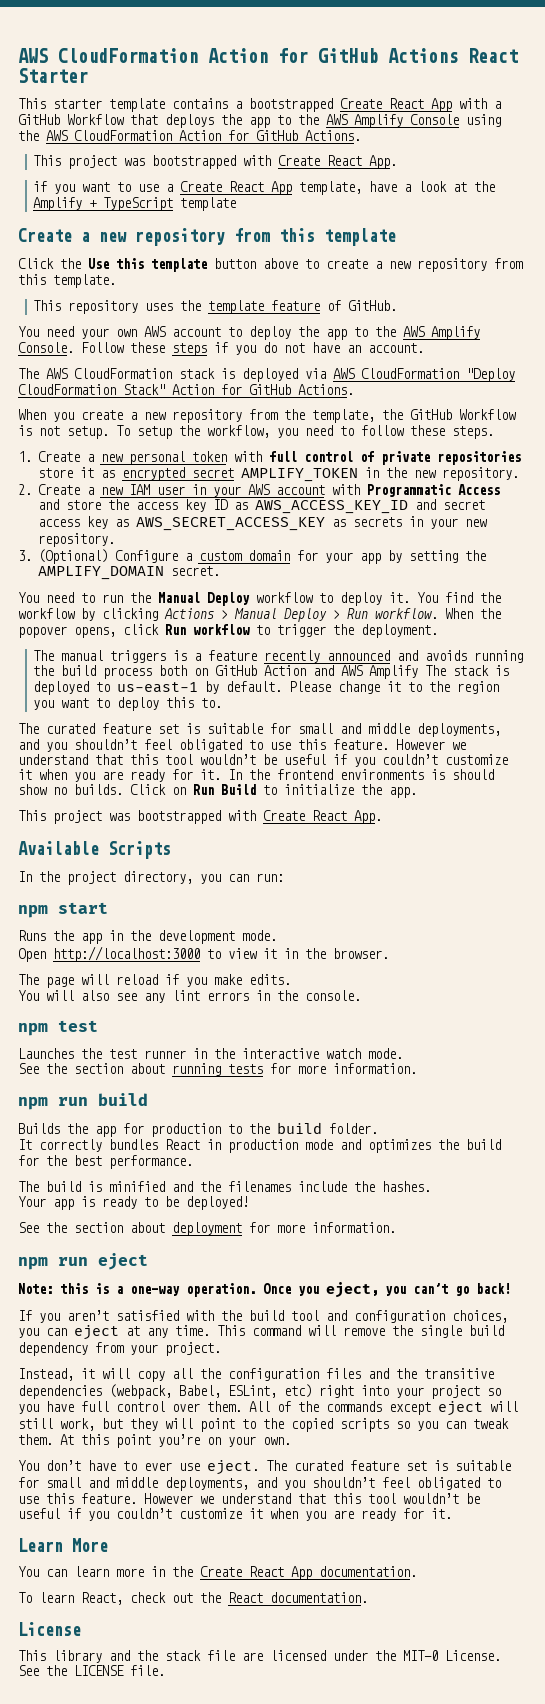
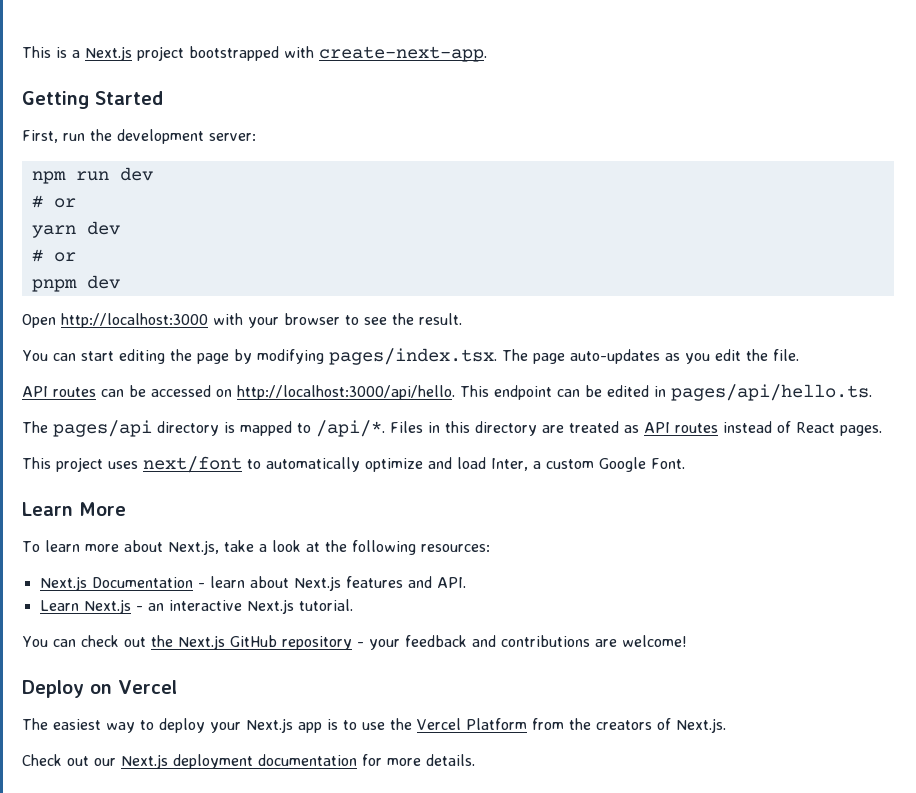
[18,48,518,63] [18,68,88,83] [18,98,501,112] [18,114,501,128] [18,130,361,141] [33,155,398,169] [33,181,496,195] [33,197,237,211] [18,228,396,246] [18,258,523,272] [18,274,116,288] [33,300,398,314] [18,326,480,340] [18,342,424,356] [18,368,515,382] [18,384,354,395] [18,409,516,423] [18,425,494,439] [18,451,521,465] [37,467,519,482] [18,484,500,497] [37,499,485,514] [37,516,487,531] [37,533,115,547] [18,549,486,564] [37,566,220,580] [18,592,501,606] [18,608,501,622] [18,624,438,638] [33,650,524,663] [33,665,510,679] [33,681,500,695] [33,697,223,711] [18,723,501,737] [18,739,466,752] [18,754,508,767] [18,769,494,782] [18,784,417,798] [18,810,382,824] [18,841,171,859] [18,871,284,885] [18,902,108,918] [18,930,277,944] [18,946,389,962] [18,974,291,988] [18,990,361,1003] [18,1020,98,1036] [18,1048,403,1059] [18,1063,417,1076] [18,1093,148,1110] [18,1122,378,1137] [18,1139,501,1153] [18,1155,193,1169] [18,1181,431,1192] [18,1196,249,1210] [18,1222,396,1236] [18,1253,148,1270] [18,1282,511,1298] [18,1310,508,1323] [18,1325,504,1340] [18,1342,221,1356] [18,1368,494,1382] [18,1384,501,1399] [18,1401,518,1416] [18,1418,509,1432] [18,1434,291,1448] [18,1460,511,1475] [18,1477,501,1491] [18,1493,480,1504] [18,1508,452,1521] [18,1538,108,1552] [18,1566,417,1580] [18,1592,368,1605] [18,1622,81,1636] [18,1650,501,1663] [18,1665,165,1676] AWS CloudFormation Action for GitHub Actions React Starter // This starter template contains a bootstrapped Create React App with a GitHub Workflow that deploys the app to the AWS Amplify Console using the AWS CloudFormation Action for GitHub Actions. // This project was bootstrapped with Create React App. // if you want to use a Create React App template, have a look at the Amplify + TypeScript template // Create a new repository from this template // Click the Use this template button above to create a new repository from this template. // This repository uses the template feature of GitHub. // You need your own AWS account to deploy the app to the AWS Amplify Console. Follow these steps if you do not have an account. // The AWS CloudFormation stack is deployed via AWS CloudFormation "Deploy CloudFormation Stack" Action for GitHub Actions. // When you create a new repository from the template, the GitHub Workflow is not setup. To setup the workflow, you need to follow these steps. // 1. Create a new personal token with full control of private repositories store it as encrypted secret AMPLIFY_TOKEN in the new repository. // 2. Create a new IAM user in your AWS account with Programmatic Access and store the access key ID as AWS_ACCESS_KEY_ID and secret access key as AWS_SECRET_ACCESS_KEY as secrets in your new repository. // 3. (Optional) Configure a custom domain for your app by setting the AMPLIFY_DOMAIN secret. // You need to run the Manual Deploy workflow to deploy it. You find the workflow by clicking Actions > Manual Deploy > Run workflow. When the popover opens, click Run workflow to trigger the deployment. // The manual triggers is a feature recently announced and avoids running the build process both on GitHub Action and AWS Amplify The stack is deployed to us-east-1 by default. Please change it to the region you want to deploy this to. // The curated feature set is suitable for small and middle deployments, and you shouldn’t feel obligated to use this feature. However we understand that this tool wouldn’t be useful if you couldn’t customize it when you are ready for it. In the frontend environments is should show no builds. Click on Run Build to initialize the app. // This project was bootstrapped with Create React App. // Available Scripts // In the project directory, you can run: // npm start // Runs the app in the development mode. // Open http://localhost:3000 to view it in the browser. // The page will reload if you make edits. // You will also see any lint errors in the console. // npm test // Launches the test runner in the interactive watch mode. // See the section about running tests for more information. // npm run build // Builds the app for production to the build folder. // It correctly bundles React in production mode and optimizes the build for the best performance. // The build is minified and the filenames include the hashes. // Your app is ready to be deployed! // See the section about deployment for more information. // npm run eject // Note: this is a one-way operation. Once you eject, you can’t go back! // If you aren’t satisfied with the build tool and configuration choices, you can eject at any time. This command will remove the single build dependency from your project. // Instead, it will copy all the configuration files and the transitive dependencies (webpack, Babel, ESLint, etc) right into your project so you have full control over them. All of the commands except eject will still work, but they will point to the copied scripts so you can tweak them. At this point you’re on your own. // You don’t have to ever use eject. The curated feature set is suitable for small and middle deployments, and you shouldn’t feel obligated to use this feature. However we understand that this tool wouldn’t be useful if you couldn’t customize it when you are ready for it. // Learn More // You can learn more in the Create React App documentation. // To learn React, check out the React documentation. // License // This library and the stack file are licensed under the MIT-0 License. See the LICENSE file. -> [22,46,487,62] [22,91,163,109] [22,129,256,144] [31,167,153,184] [31,195,76,208] [31,221,120,238] [31,249,76,262] [31,275,120,292] [22,313,462,328] [22,348,799,365] [22,384,872,401] [22,420,882,437] [22,456,685,473] [22,502,126,516] [22,540,490,555] [39,576,466,591] [39,599,353,614] [22,635,687,650] [22,680,177,698] [22,718,726,733] [22,754,475,769] This is a Next.js project bootstrapped with create-next-app. // Getting Started // First, run the development server: // npm run dev // # or // yarn dev // # or // pnpm dev // Open http://localhost:3000 with your browser to see the result. // You can start editing the page by modifying pages/index.tsx. The page auto-updates as you edit the file. // API routes can be accessed on http://localhost:3000/api/hello. This endpoint can be edited in pages/api/hello.ts. // The pages/api directory is mapped to /api/*. Files in this directory are treated as API routes instead of React pages. // This project uses next/font to automatically optimize and load Inter, a custom Google Font. // Learn More // To learn more about Next.js, take a look at the following resources: // Next.js Documentation - learn about Next.js features and API. // Learn Next.js - an interactive Next.js tutorial. // You can check out the Next.js GitHub repository - your feedback and contributions are welcome! // Deploy on Vercel // The easiest way to deploy your Next.js app is to use the Vercel Platform from the creators of Next.js. // Check out our Next.js deployment documentation for more details.

